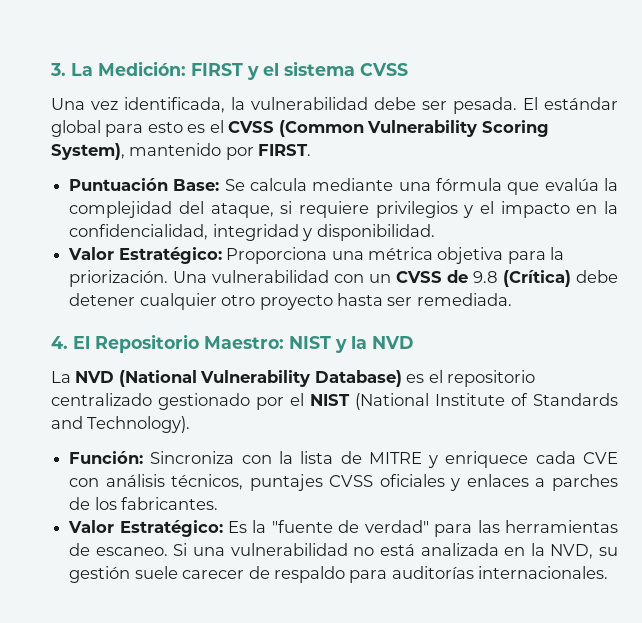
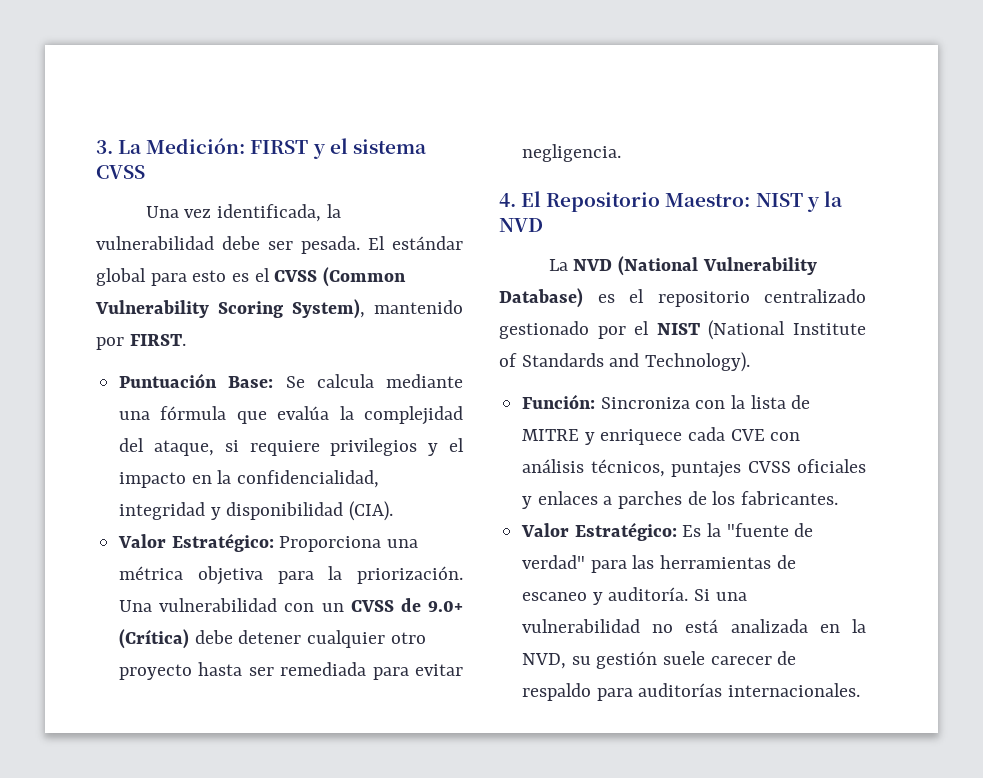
[316,224,435,241] disponibilidad. -> [226,501,394,521] disponibilidad (CIA).
[473,271,499,283] 9.8 -> [428,601,463,612] 9.0+
[416,293,512,306] remediada. -> [280,662,463,680] [522,144,622,162] remediada para evitar negligencia.
[95,547,168,556] escaneo. -> [522,587,689,605] escaneo y auditoría.

